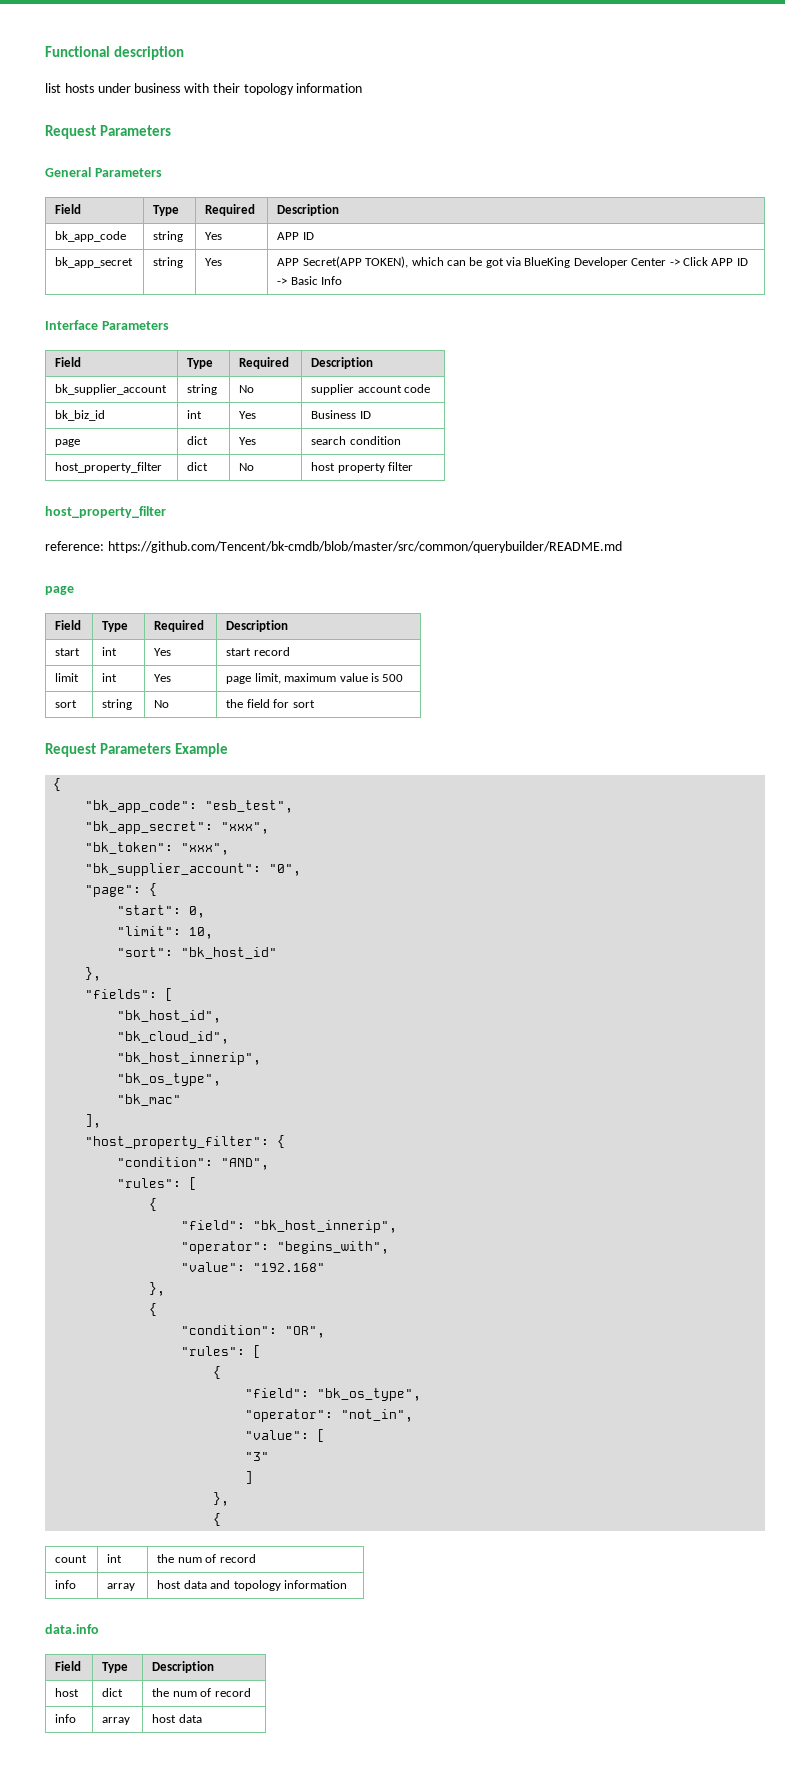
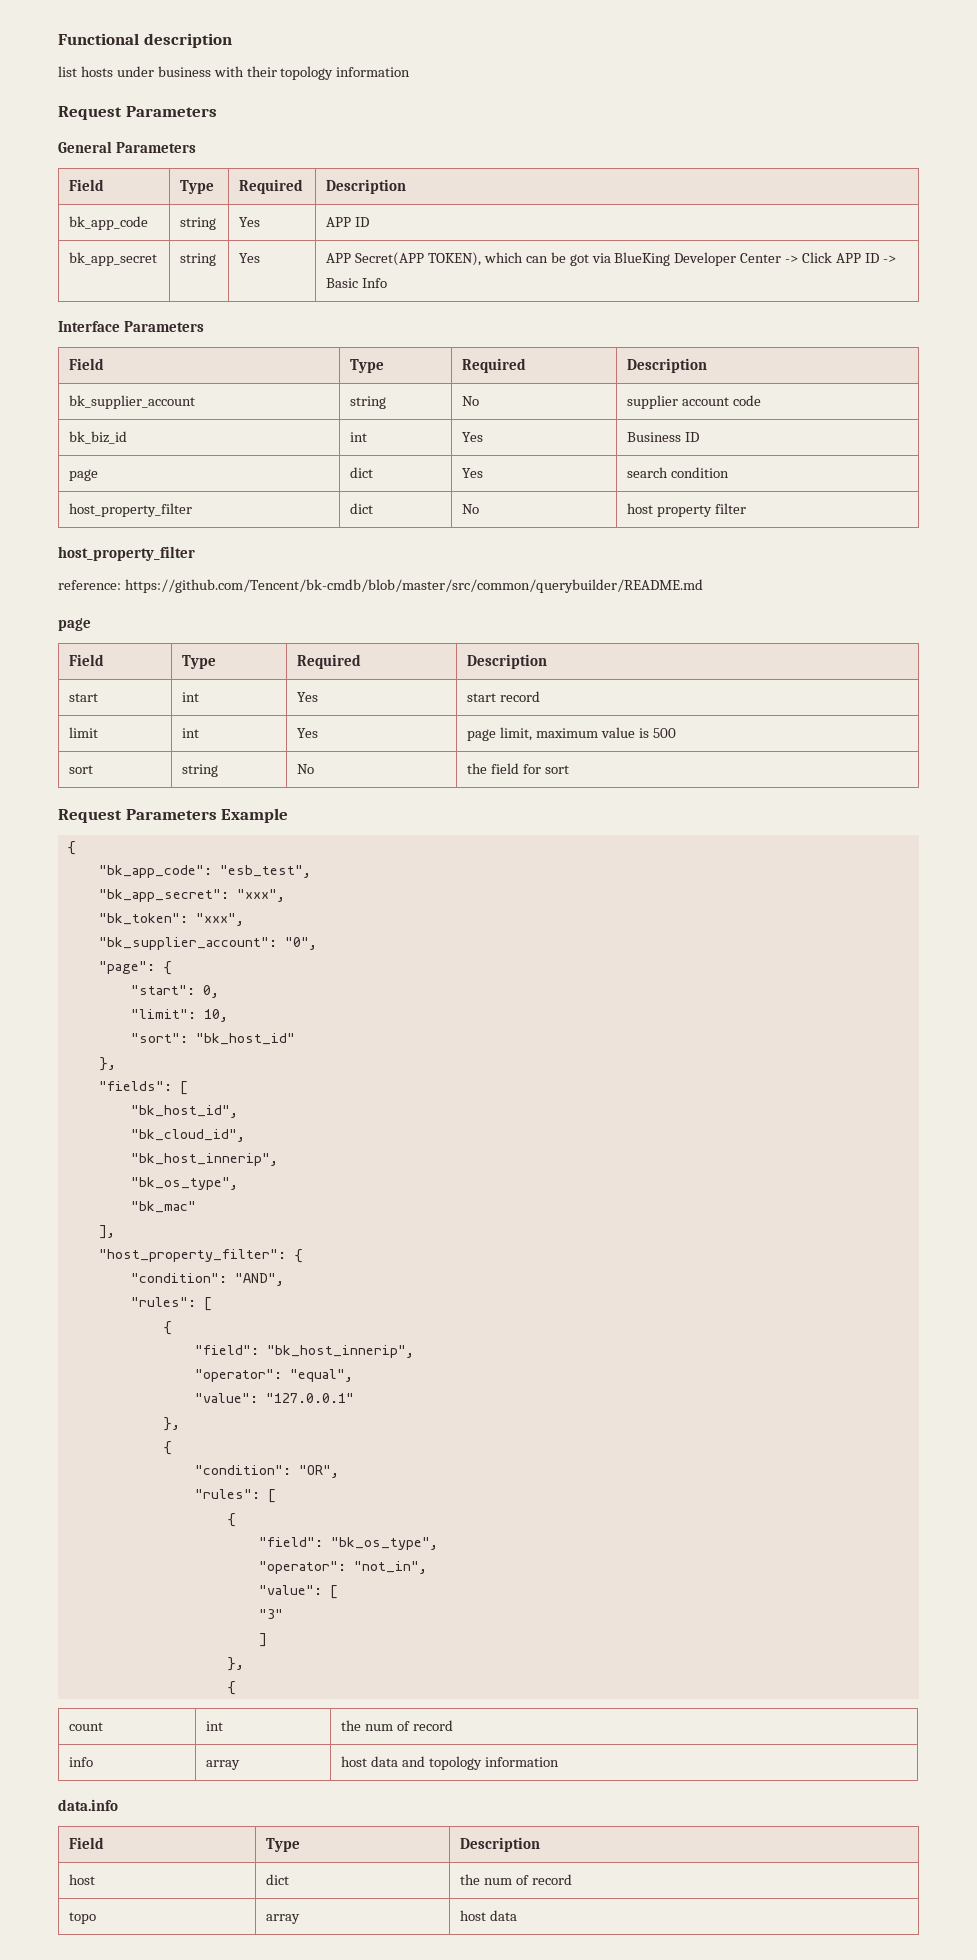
[277,1241,390,1254] [181,1262,326,1272] "begins_with", // "value": "192.168" -> [289,1369,353,1382] [194,1393,354,1403] "equal", // "value": "127.0.0.1"
[55,1714,77,1723] info -> [69,1912,97,1924] topo

